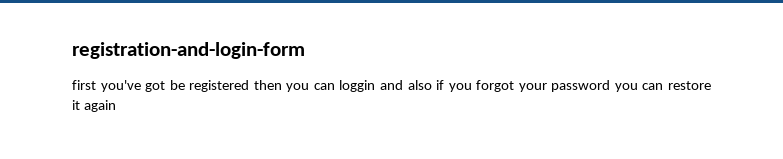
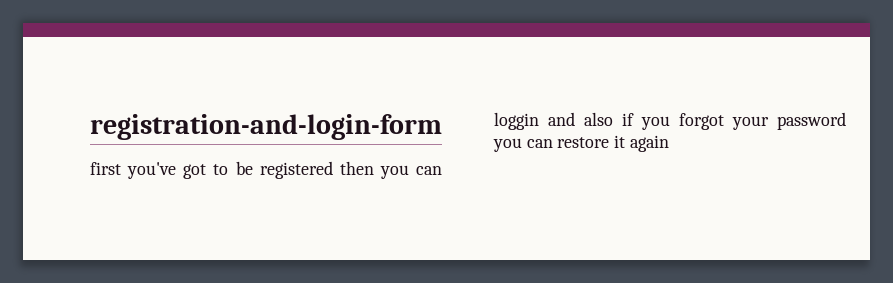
(166, 86) none -> [213,164,229,175] to

